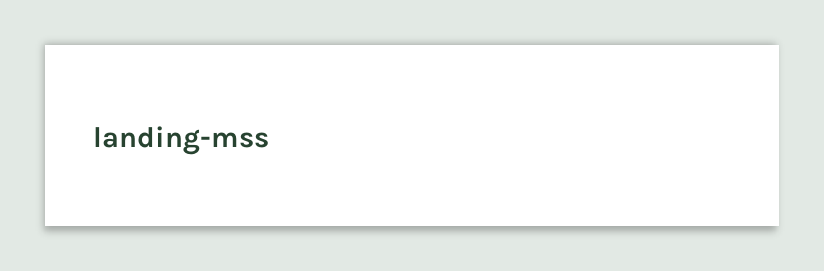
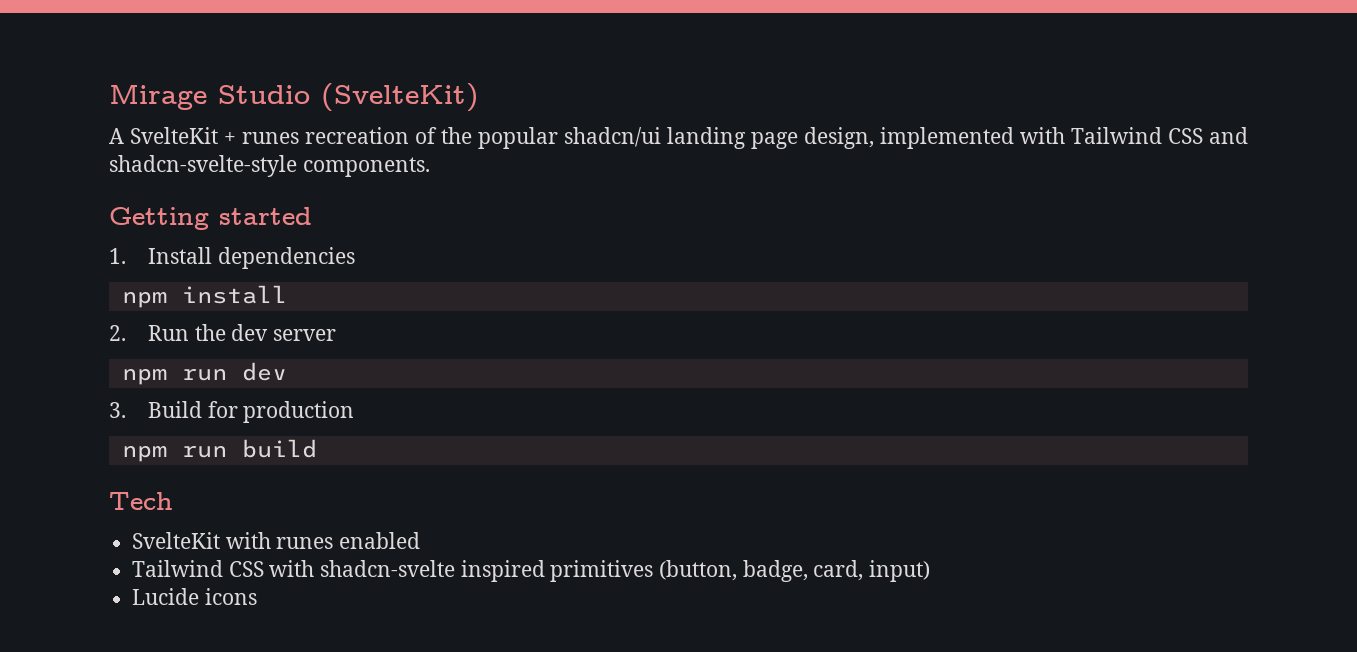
[93,126,269,155] landing-mss -> [109,83,479,112] [109,127,1248,149] [109,155,430,177] [109,207,312,230] [109,247,355,269] [121,285,287,308] [109,324,337,341] [121,362,287,385] [109,401,355,423] [121,439,317,462] [109,492,173,510] [132,532,421,549] [132,560,931,582] [132,588,257,605] Mirage Studio (SvelteKit) // A SvelteKit + runes recreation of the popular shadcn/ui landing page design, implemented with Tailwind CSS and shadcn-svelte-style components. // Getting started // 1. Install dependencies // npm install // 2. Run the dev server // npm run dev // 3. Build for production // npm run build // Tech // SvelteKit with runes enabled // Tailwind CSS with shadcn-svelte inspired primitives (button, badge, card, input) // Lucide icons

